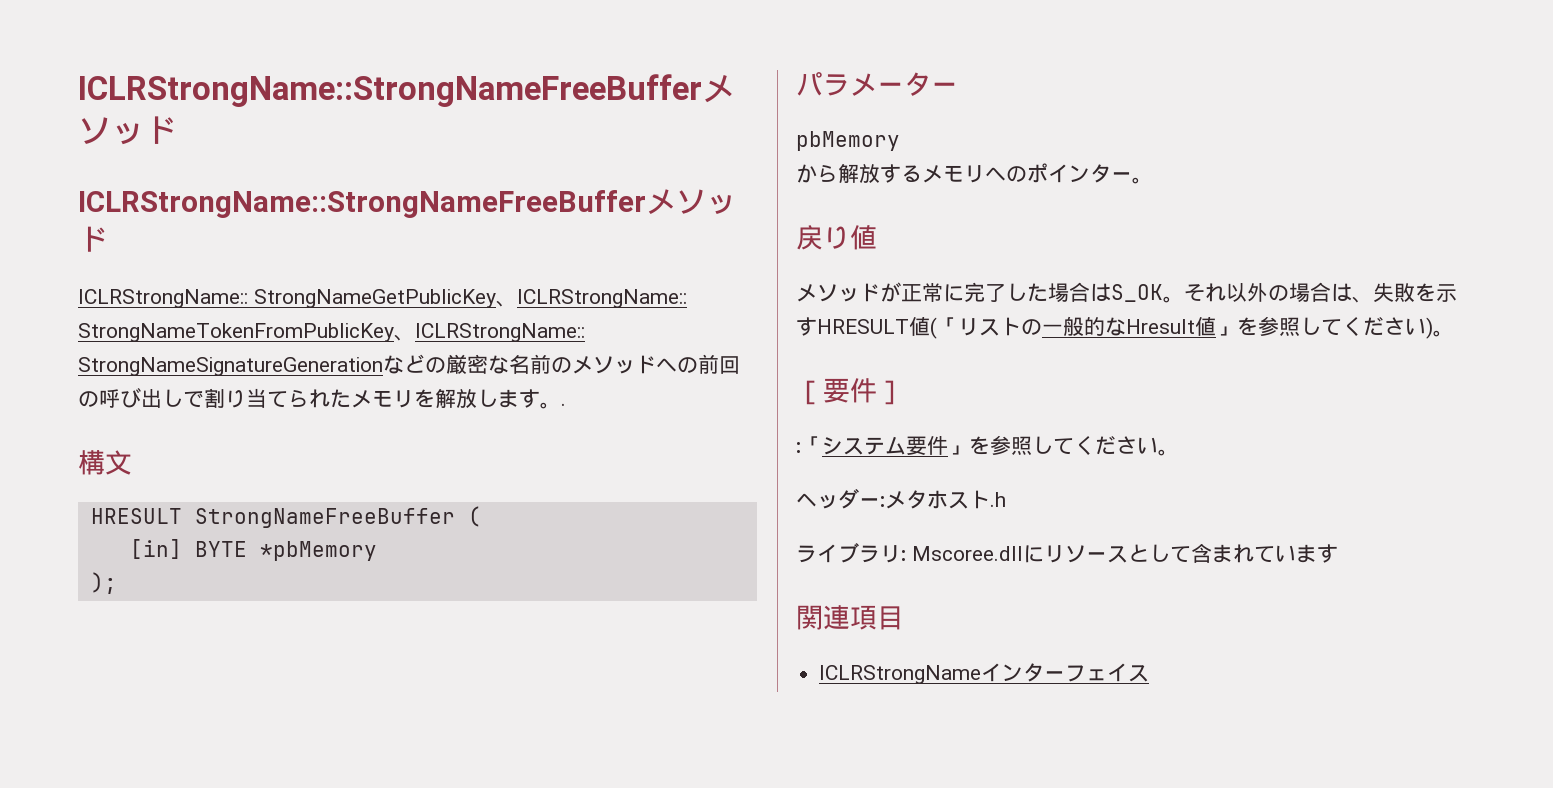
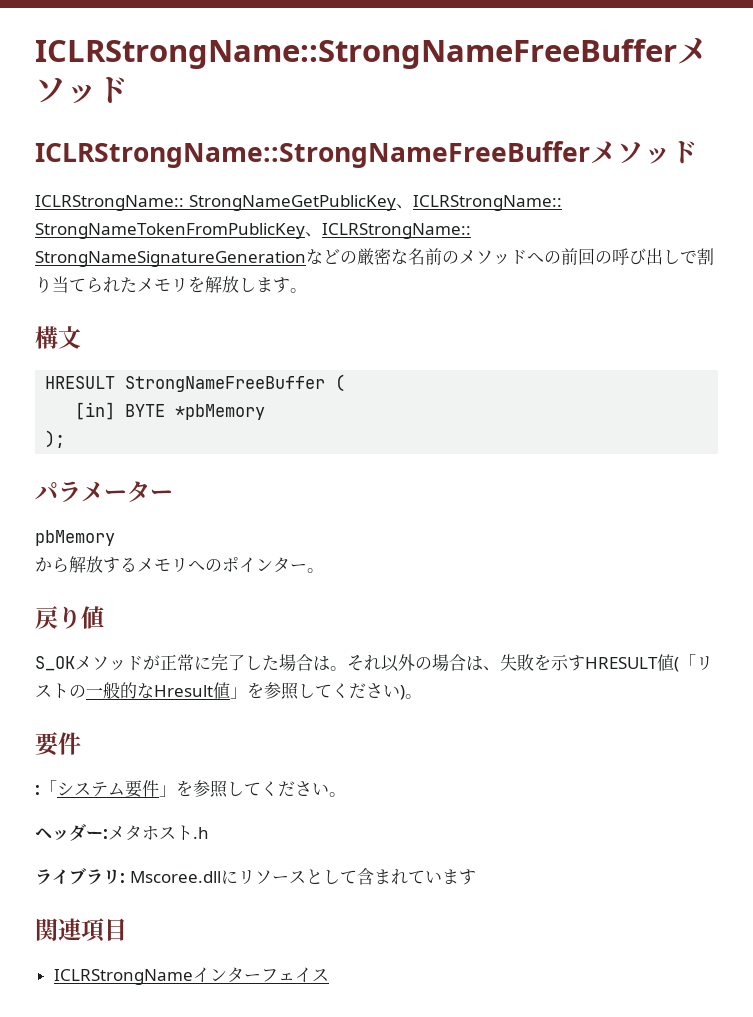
[561,403,566,406] . -> (307, 290) none
(877, 237) none -> [35,656,75,671] S_OK
[1111,284,1163,302] S_OK -> (330, 663) none
[796,378,904,405] ［要件］ -> [35,732,81,756] 要件

